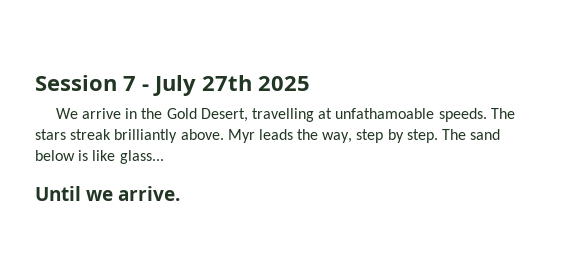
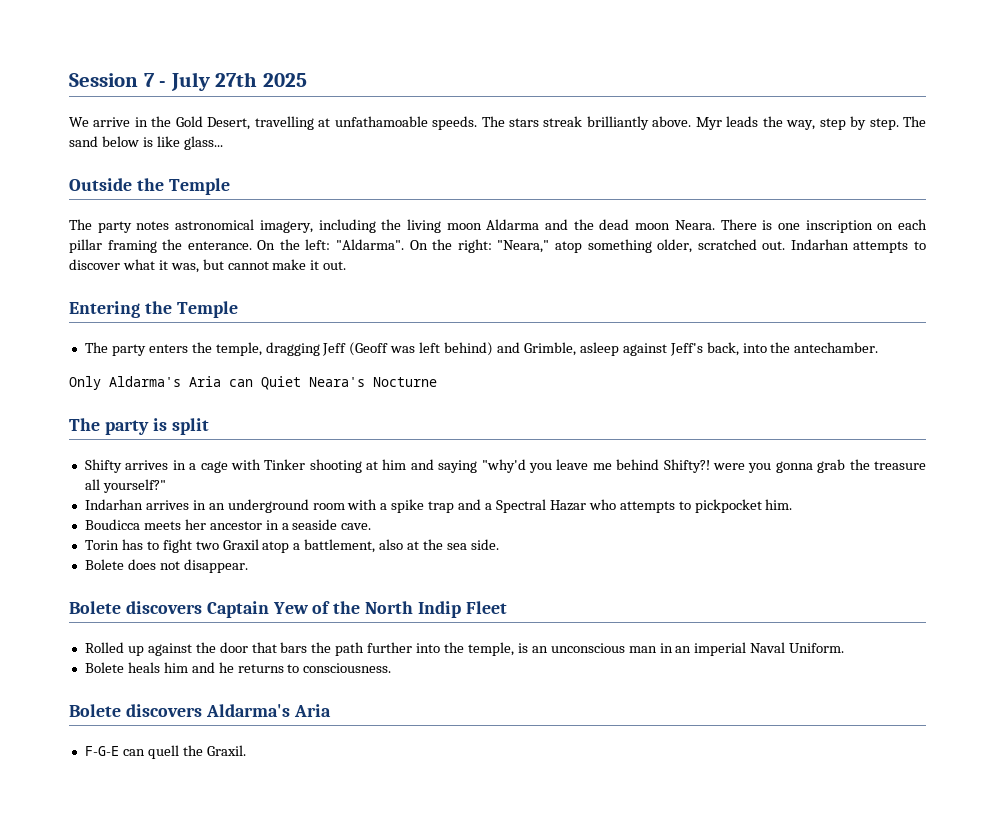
[35,186,181,201] Until we arrive. -> [69,178,230,195] [69,219,928,233] [69,239,926,253] [69,259,347,273] [69,301,238,318] [84,342,879,356] [69,376,437,390] [69,418,209,435] [84,459,926,473] [84,479,166,493] [84,499,793,513] [84,519,372,530] [84,539,499,553] [84,559,248,573] [69,601,507,618] [84,642,845,656] [84,662,392,673] [69,704,331,717] [84,745,246,759] Outside the Temple // The party notes astronomical imagery, including the living moon Aldarma and the dead moon Neara. There is one inscription on each pillar framing the enterance. On the left: "Aldarma". On the right: "Neara," atop something older, scratched out. Indarhan attempts to discover what it was, but cannot make it out. // Entering the Temple // The party enters the temple, dragging Jeff (Geoff was left behind) and Grimble, asleep against Jeff's back, into the antechamber. // Only Aldarma's Aria can Quiet Neara's Nocturne // The party is split // Shifty arrives in a cage with Tinker shooting at him and saying "why'd you leave me behind Shifty?! were you gonna grab the treasure all yourself?" // Indarhan arrives in an underground room with a spike trap and a Spectral Hazar who attempts to pickpocket him. // Boudicca meets her ancestor in a seaside cave. // Torin has to fight two Graxil atop a battlement, also at the sea side. // Bolete does not disappear. // Bolete discovers Captain Yew of the North Indip Fleet // Rolled up against the door that bars the path further into the temple, is an unconscious man in an imperial Naval Uniform. // Bolete heals him and he returns to consciousness. // Bolete discovers Aldarma's Aria // F-G-E can quell the Graxil.

